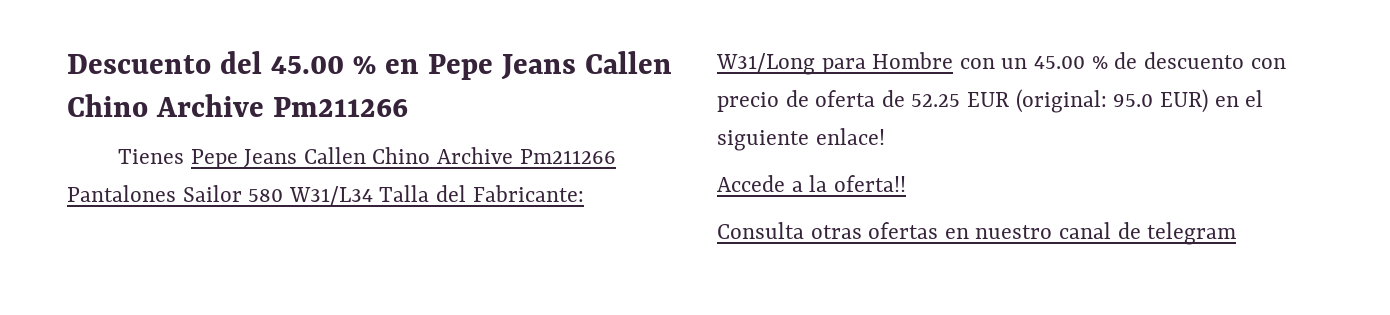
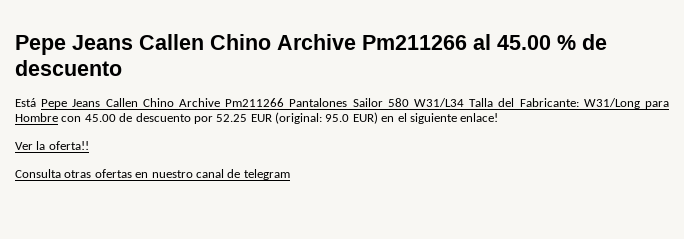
[67,51,673,80] [67,94,409,117] [117,149,184,164] Descuento del 45.00 % en Pepe Jeans Callen Chino Archive Pm211266 // Tienes -> [15,34,607,55] [15,60,122,76] [15,98,36,107] Pepe Jeans Callen Chino Archive Pm211266 al 45.00 % de descuento // Está
[1001,52,1286,69] [717,90,905,112] un 45.00 % de descuento con precio de oferta de -> [84,113,213,124] 45.00 de descuento por
[717,175,803,192] Accede a -> [15,142,33,150] Ver

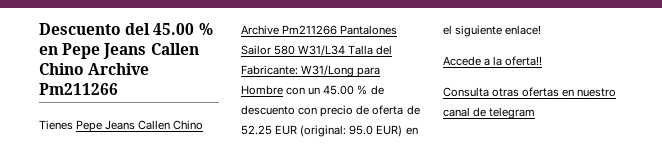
[15,34,607,55] [15,60,122,76] [15,98,36,107] Pepe Jeans Callen Chino Archive Pm211266 al 45.00 % de descuento // Está -> [39,23,213,35] [39,43,199,59] [39,63,150,75] [39,83,118,95] [39,120,73,130] Descuento del 45.00 % en Pepe Jeans Callen Chino Archive Pm211266 // Tienes
[84,113,213,124] 45.00 de descuento por -> [308,85,384,95] [241,105,420,117] un 45.00 % de descuento con precio de oferta de
[15,142,33,150] Ver -> [443,56,491,66] Accede a

